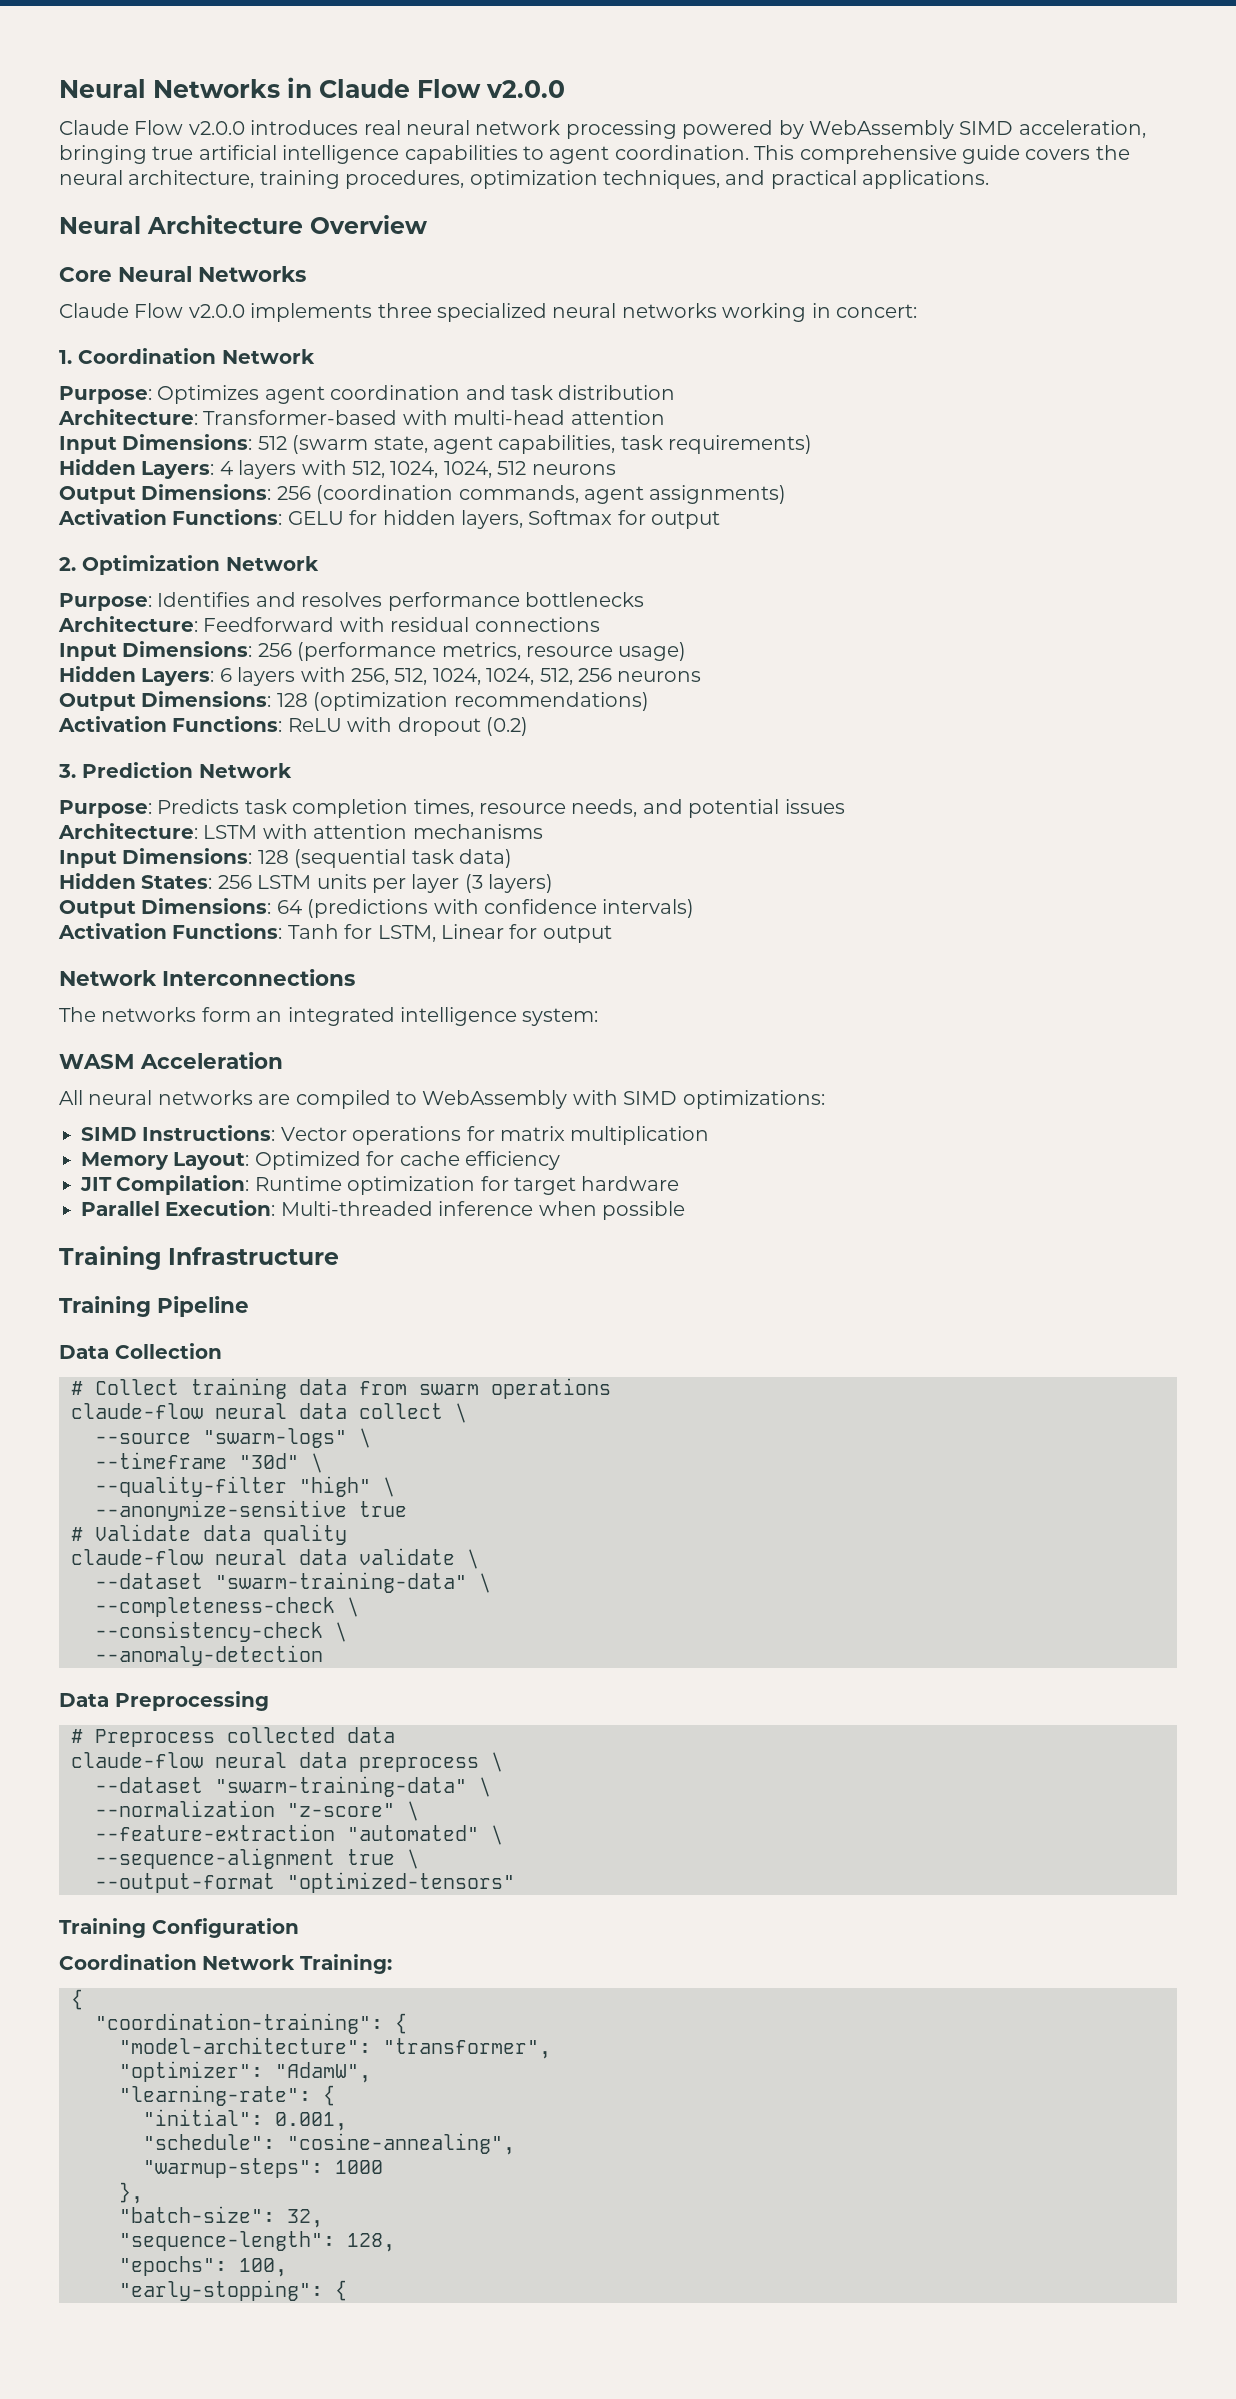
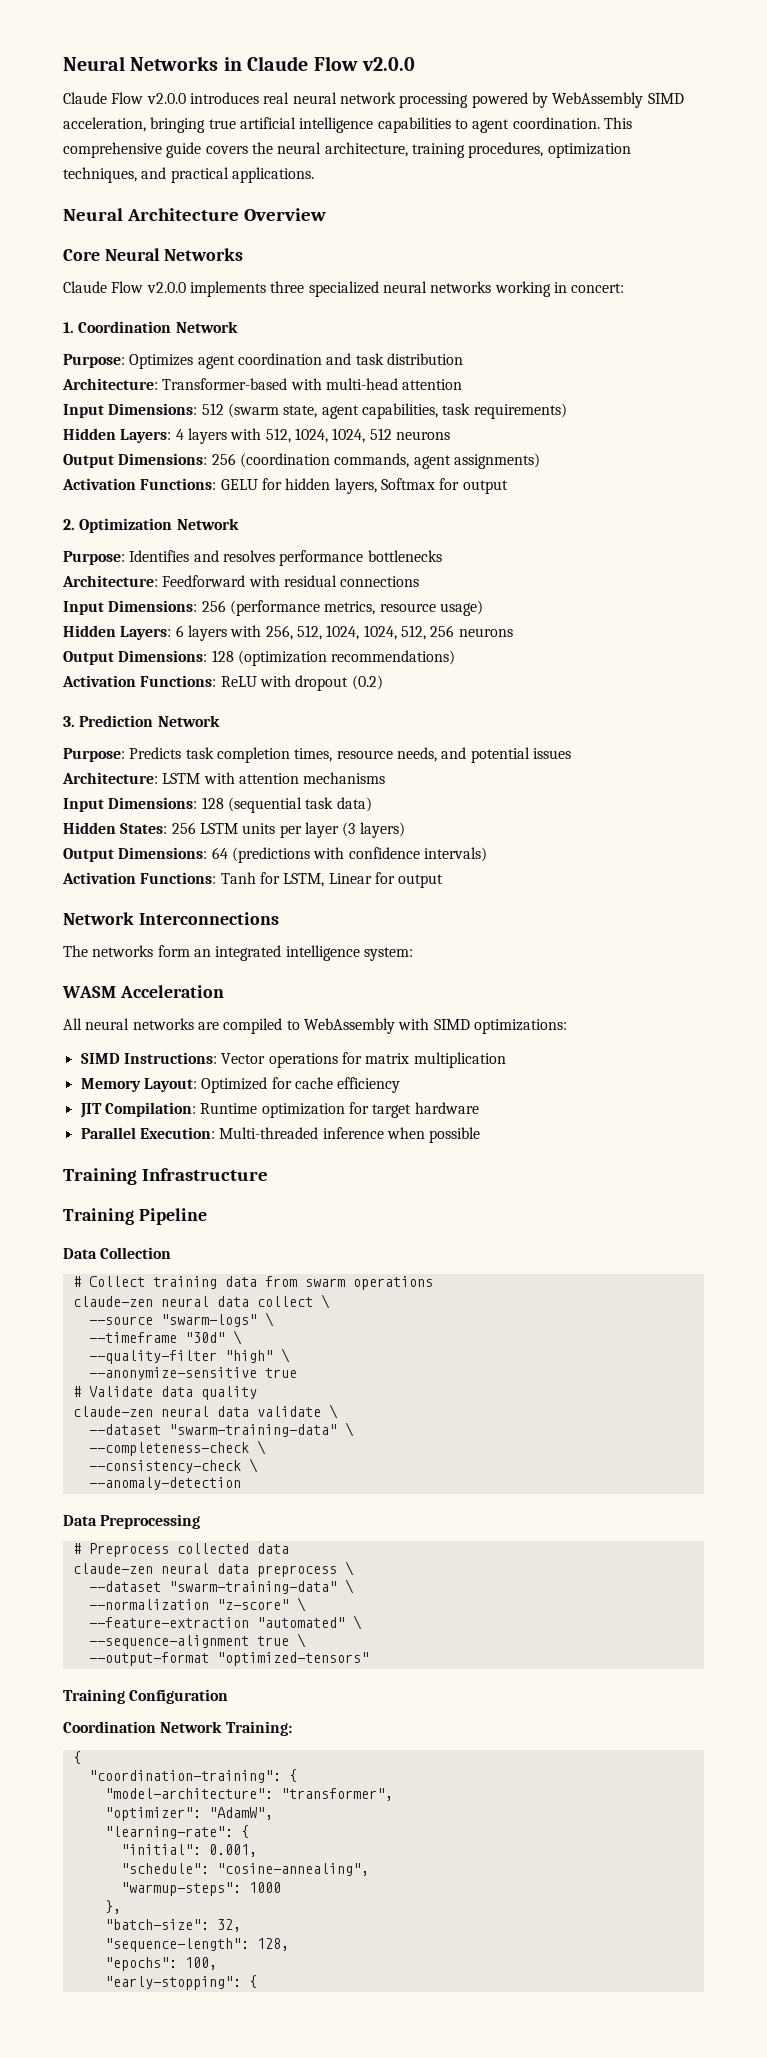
[71,1403,203,1419] claude-flow -> [72,1296,153,1307] claude-zen
[71,1549,203,1565] claude-flow -> [72,1406,153,1417] claude-zen
[71,1752,203,1768] claude-flow -> [72,1563,153,1574] claude-zen

